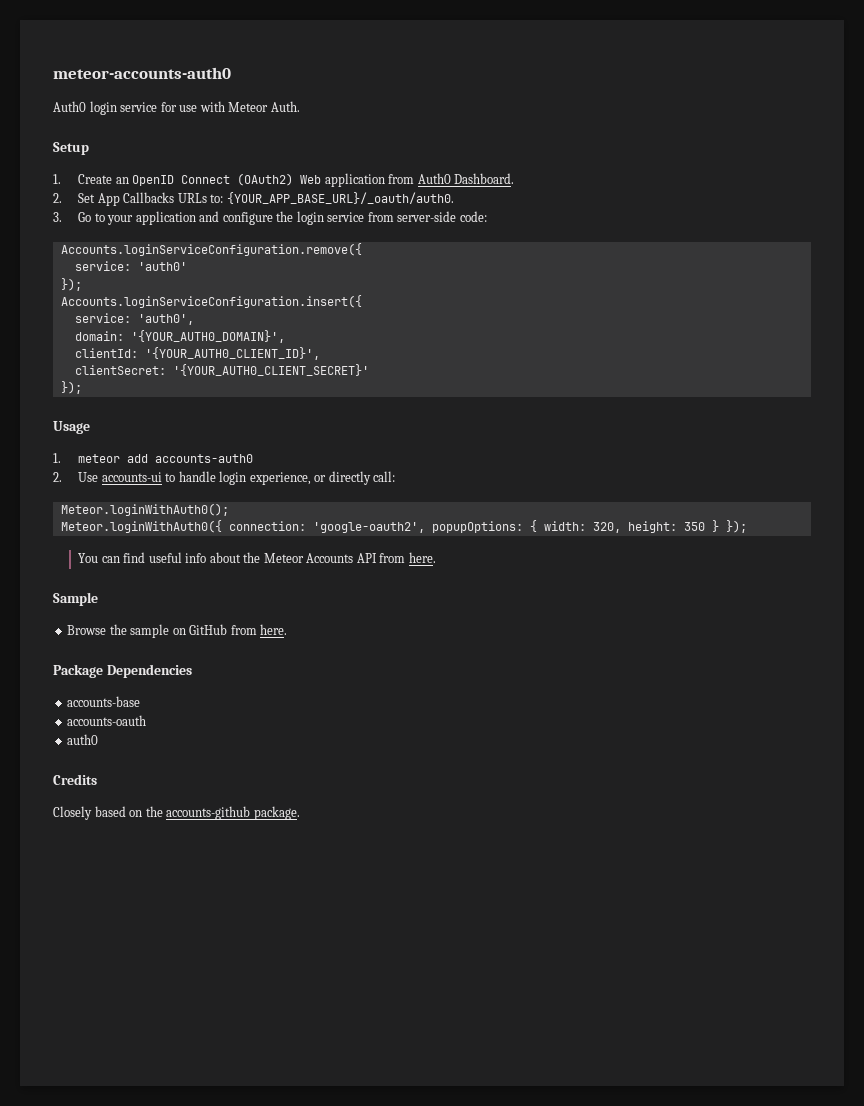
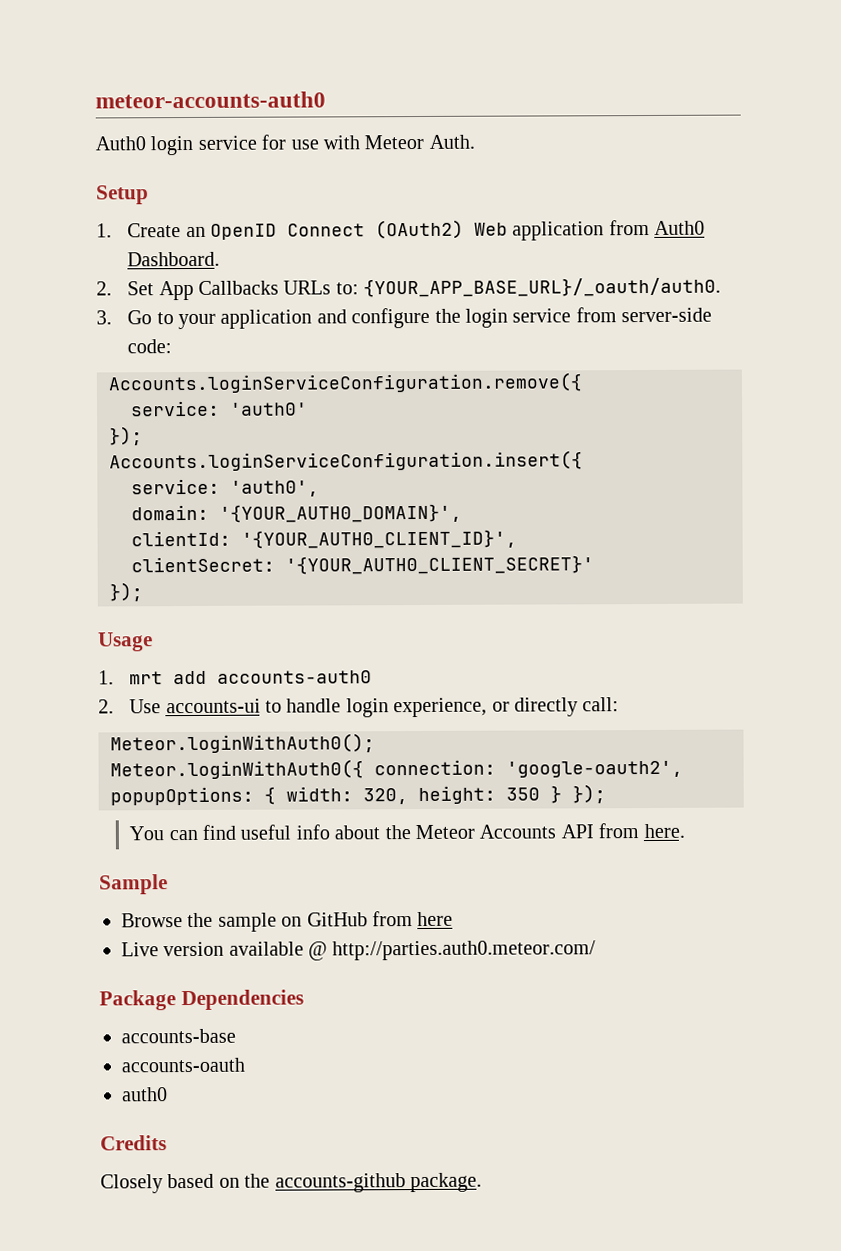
[78,454,121,463] meteor -> [129,671,164,685] mrt
[260,624,288,635] here. -> [417,911,454,927] [121,940,596,961] here // Live version available @ http://parties.auth0.meteor.com/

